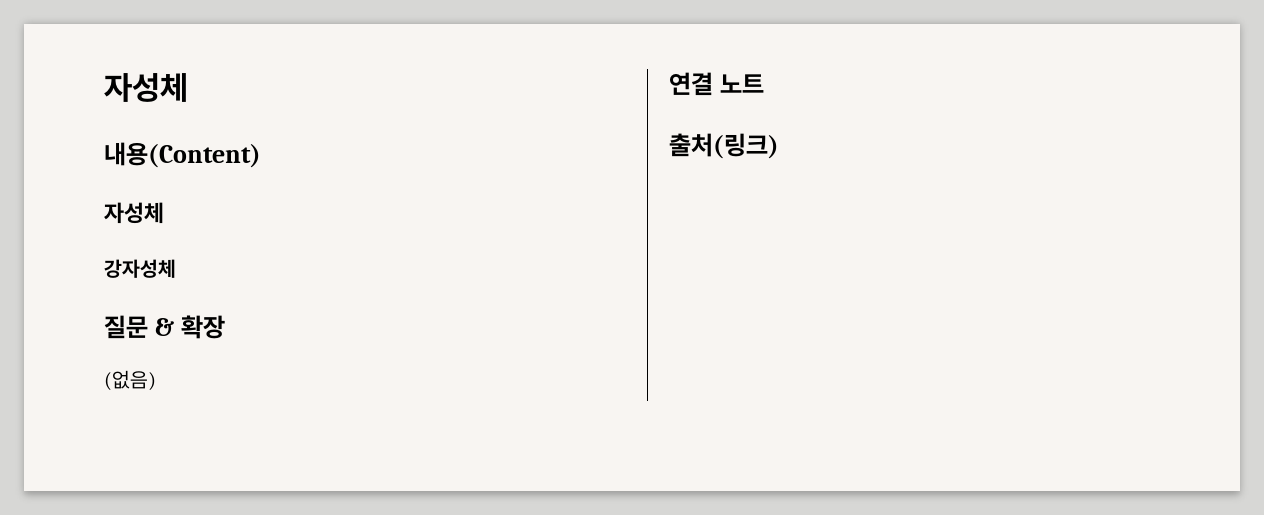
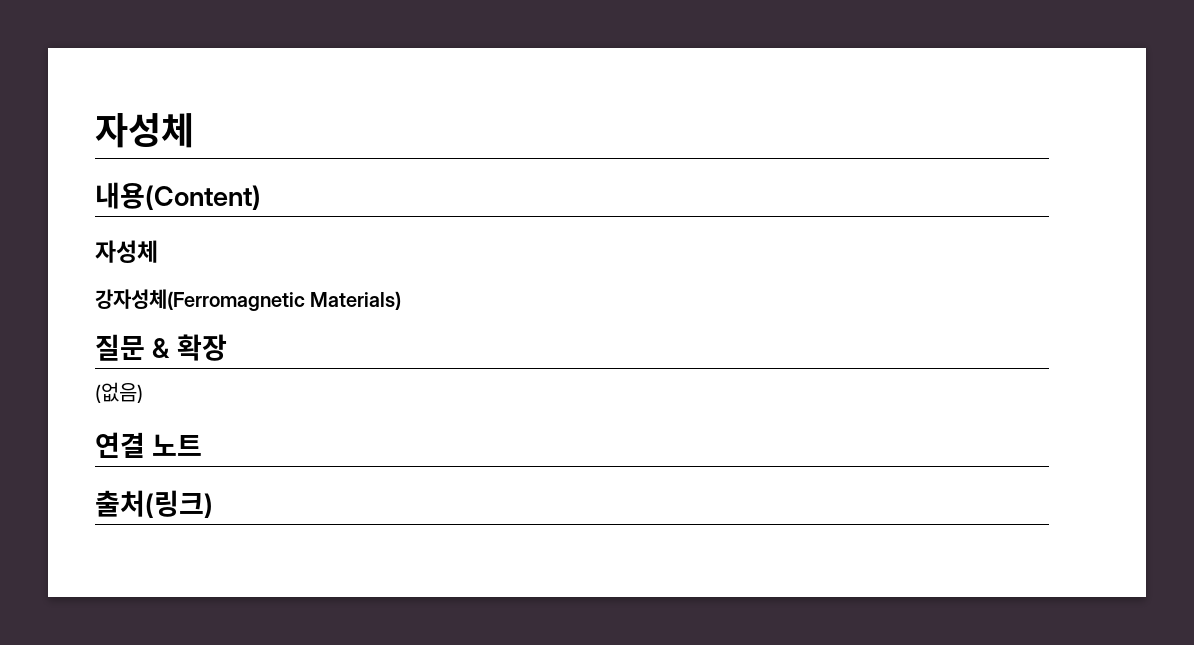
[104,259,176,278] 강자성체 -> [95,289,402,311] 강자성체(Ferromagnetic Materials)

